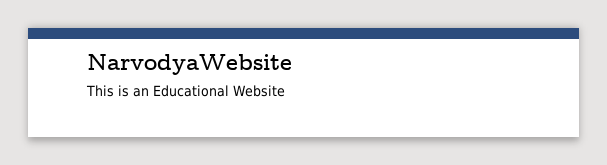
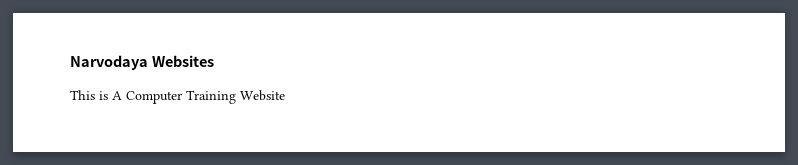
[87,54,292,75] NarvodyaWebsite -> [70,55,214,70] Narvodaya Websites
[133,85,229,97] an Educational -> [112,90,236,104] A Computer Training

